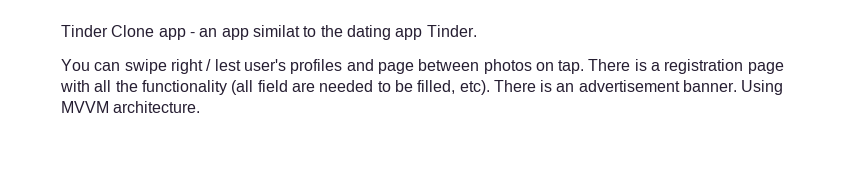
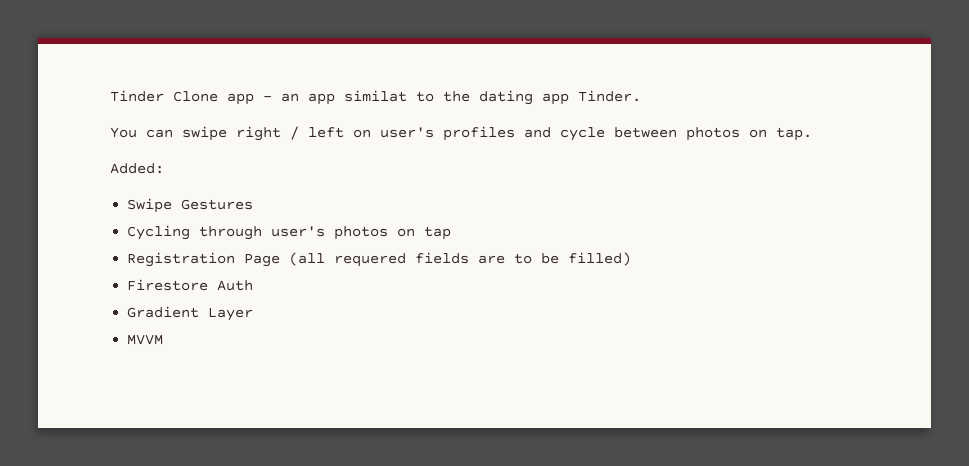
[214,59,241,71] lest -> [308,127,371,138] left on
[377,62,414,74] page -> [560,127,605,141] cycle
[588,59,784,74] [60,80,784,95] [61,101,201,113] There is a registration page with all the functionality (all field are needed to be filled, etc). There is an advertisement banner. Using MVVM architecture. -> [110,163,164,174] [127,198,254,213] [127,225,452,240] [127,252,632,267] [127,279,254,291] [127,306,254,321] [127,334,164,345] // Added: // Swipe Gestures // Cycling through user's photos on tap // Registration Page (all requered fields are to be filled) // Firestore Auth // Gradient Layer // MVVM

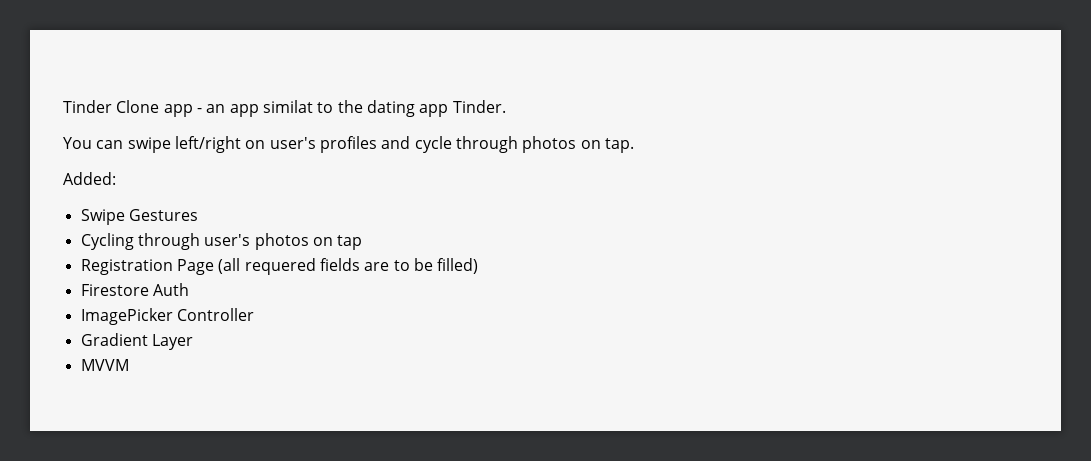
[236,126,344,141] right / left -> [174,136,241,153] left/right
[614,127,677,138] between -> [455,136,518,153] through
(254, 285) none -> [80,308,254,325] // ImagePicker Controller

